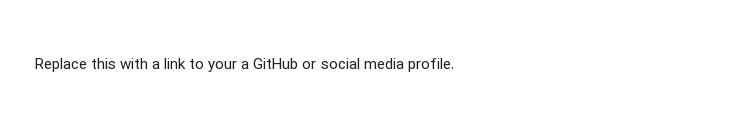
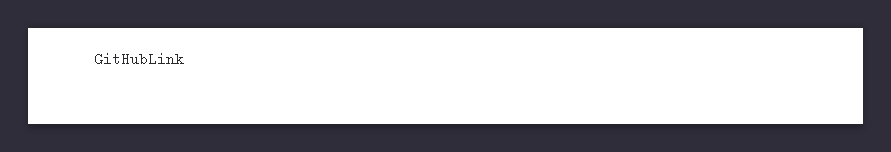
[35,58,454,72] Replace this with a link to your a GitHub or social media profile. -> [94,52,184,66] GitHubLink

